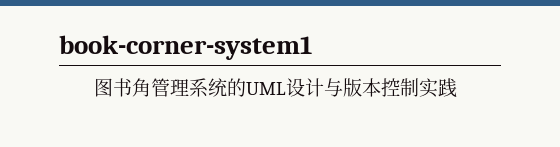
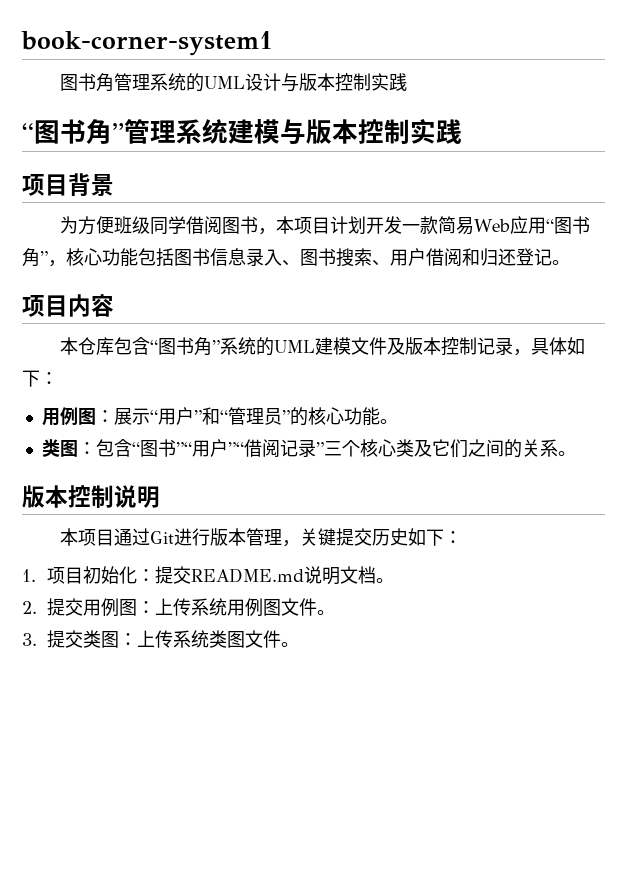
(458, 88) none -> [22,119,462,144] [22,173,114,197] [60,216,591,235] [22,248,570,267] [22,294,114,317] [60,337,586,356] [22,370,58,387] [41,407,398,426] [41,439,576,458] [22,485,160,508] [60,528,463,547] [22,566,394,585] [22,598,335,617] [22,630,299,648] // “图书角”管理系统建模与版本控制实践 // 项目背景 // 为方便班级同学借阅图书，本项目计划开发一款简易Web应用“图书角”，核心功能包括图书信息录入、图书搜索、用户借阅和归还登记。 // 项目内容 // 本仓库包含“图书角”系统的UML建模文件及版本控制记录，具体如下： // 用例图：展示“用户”和“管理员”的核心功能。 // 类图：包含“图书”“用户”“借阅记录”三个核心类及它们之间的关系。 // 版本控制说明 // 本项目通过Git进行版本管理，关键提交历史如下： // 1.项目初始化：提交README.md说明文档。 // 2.提交用例图：上传系统用例图文件。 // 3.提交类图：上传系统类图文件。

